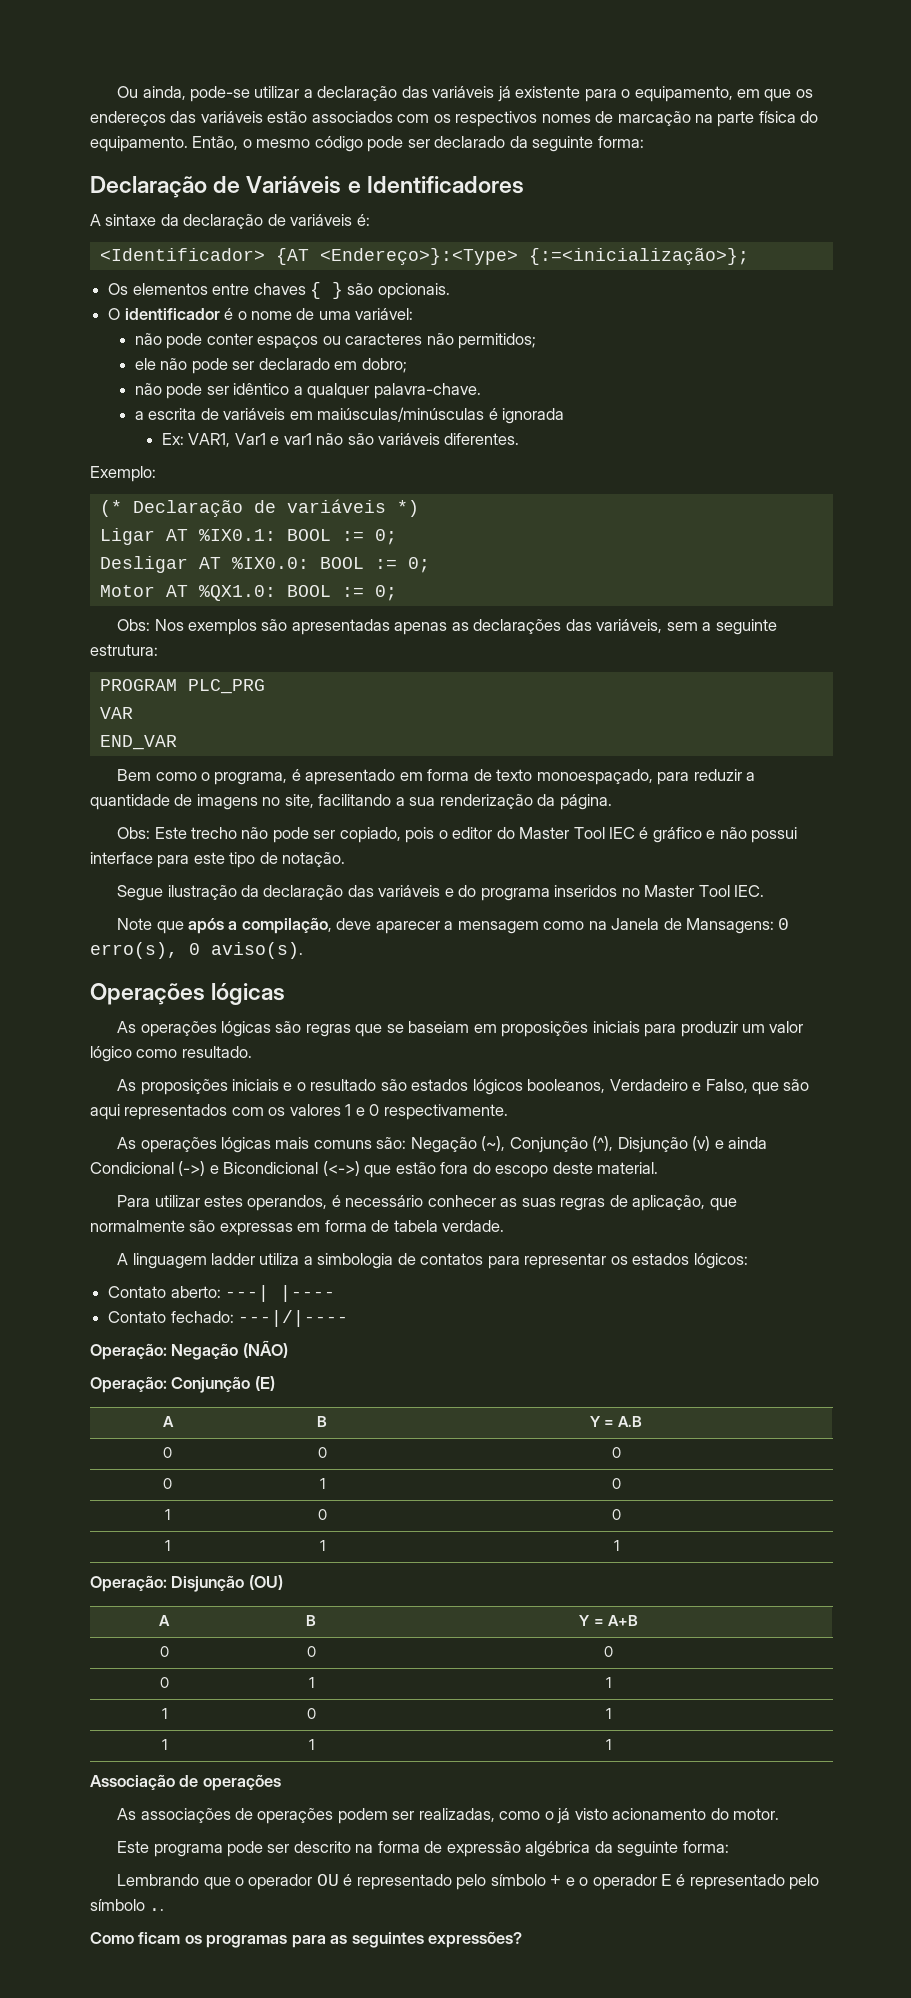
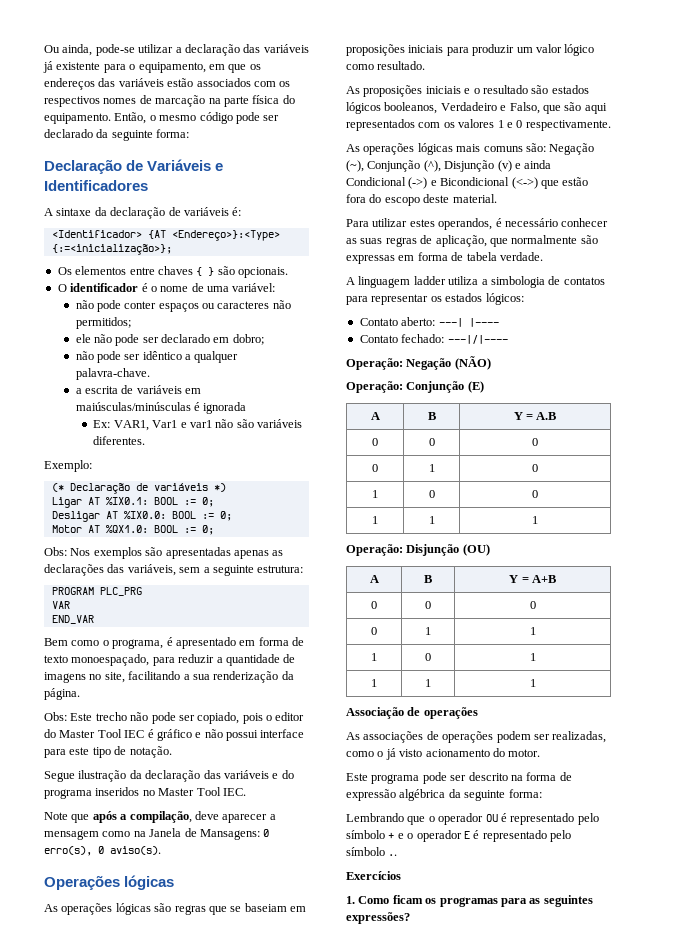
(165, 1909) none -> [346,871,401,880] [346,896,355,904] Exercícios // 1.

